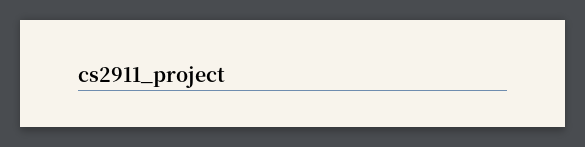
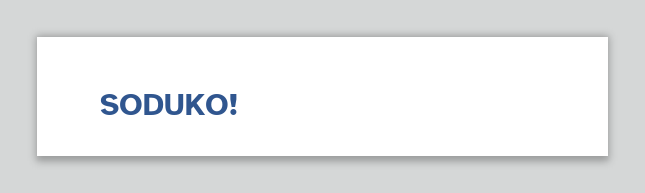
[78,66,225,88] cs2911_project -> [100,94,238,115] SODUKO!

